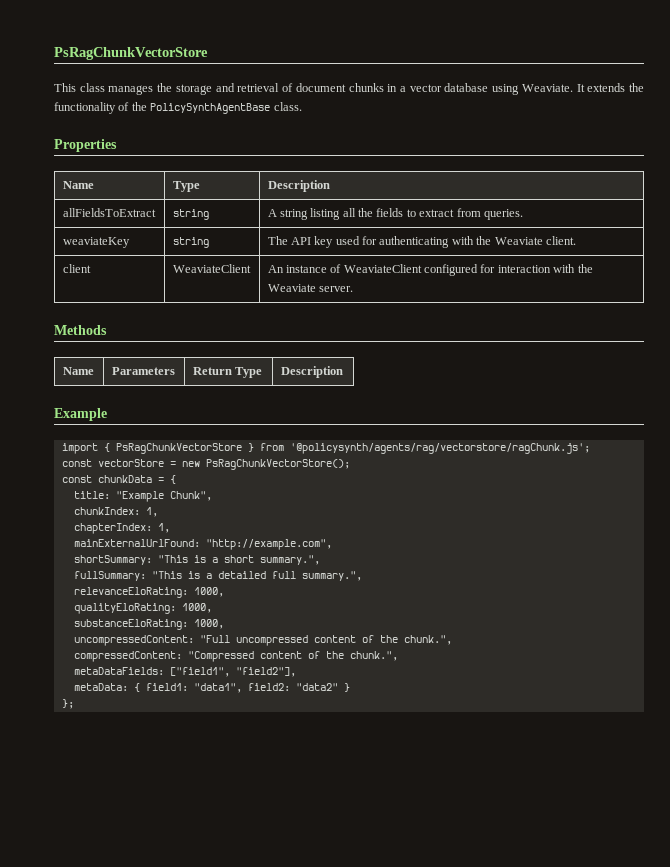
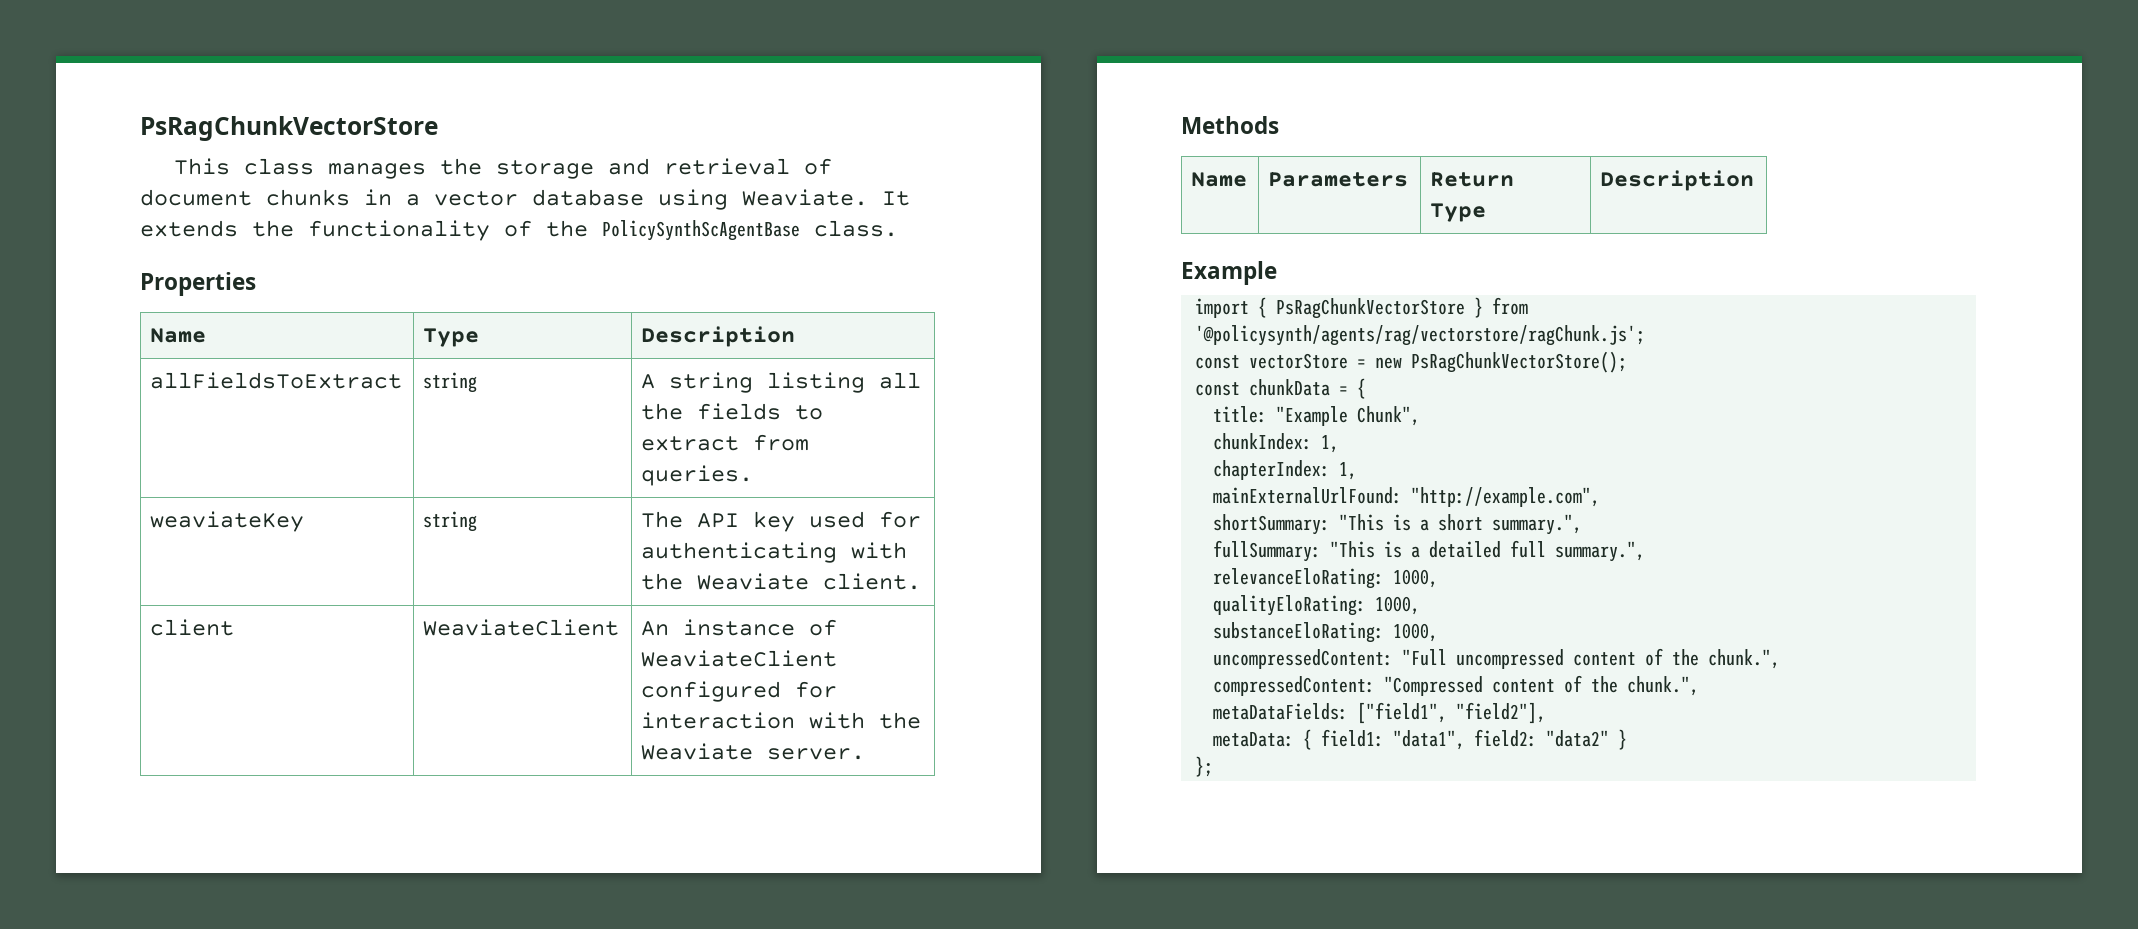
[150,103,271,114] PolicySynthAgentBase -> [602,220,800,241] PolicySynthScAgentBase

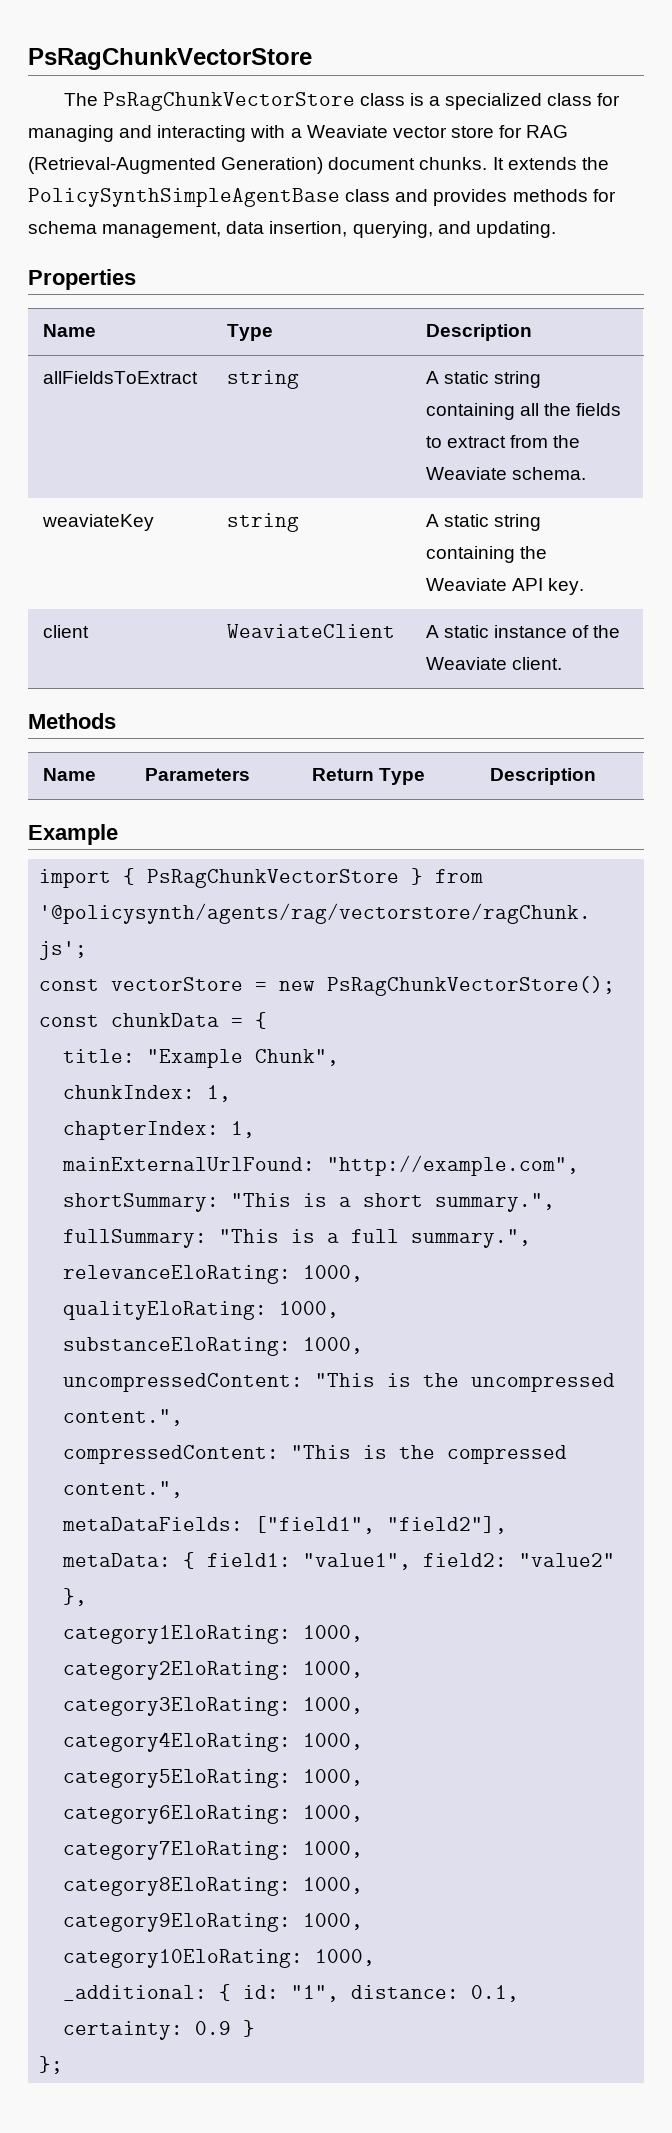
[173,158,832,179] [140,189,910,210] [140,220,898,241] This class manages the storage and retrieval of document chunks in a vector database using Weaviate. It extends the functionality of the PolicySynthScAgentBase class. -> [63,92,621,111] [28,125,569,142] [28,157,609,174] [28,188,616,207] [28,221,556,238] The PsRagChunkVectorStore class is a specialized class for managing and interacting with a Weaviate vector store for RAG (Retrieval-Augmented Generation) document chunks. It extends the PolicySynthSimpleAgentBase class and provides methods for schema management, data insertion, querying, and updating.
[669,372,866,393] string listing -> [444,371,542,388] [425,403,515,420] static string containing
[641,465,754,486] queries. -> [553,435,581,448] [425,467,587,480] the Weaviate schema.
[641,511,922,532] [641,542,908,563] [641,573,922,590] [150,619,235,636] [423,619,620,636] [641,619,838,636] [641,650,838,667] [641,681,838,702] [641,712,922,729] [641,743,866,760] The API key used for authenticating with the Weaviate client. // client | WeaviateClient | An instance of WeaviateClient configured for interaction with the Weaviate server. -> [425,514,542,531] [425,546,548,563] [425,578,585,595] [42,625,89,638] [226,624,395,639] [425,625,621,638] [425,657,563,670] A static string containing the Weaviate API key. // client | WeaviateClient | A static instance of the Weaviate client.
[1429,541,1502,558] detailed -> (340, 1238) none
[1402,648,1781,669] [1213,675,1700,696] "Full uncompressed content of the chunk.", // compressedContent: "Compressed content of the chunk.", -> [315,1373,616,1392] [63,1409,184,1426] [63,1445,568,1464] [63,1481,184,1498] "This is the uncompressed content.", // compressedContent: "This is the compressed content.",
[1393,729,1610,750] "data1", field2: "data2" -> [303,1553,616,1570] [63,1588,88,1606] [63,1625,364,1644] [63,1661,364,1680] [63,1697,364,1716] [63,1732,364,1752] [63,1769,364,1788] [63,1805,364,1824] [63,1841,364,1860] [63,1877,364,1896] [63,1913,364,1932] [63,1949,376,1968] [63,1984,520,2002] [63,2021,232,2040] "value1", field2: "value2" }, // category1EloRating: 1000, // category2EloRating: 1000, // category3EloRating: 1000, // category4EloRating: 1000, // category5EloRating: 1000, // category6EloRating: 1000, // category7EloRating: 1000, // category8EloRating: 1000, // category9EloRating: 1000, // category10EloRating: 1000, // _additional: { id: "1", distance: 0.1, certainty: 0.9

